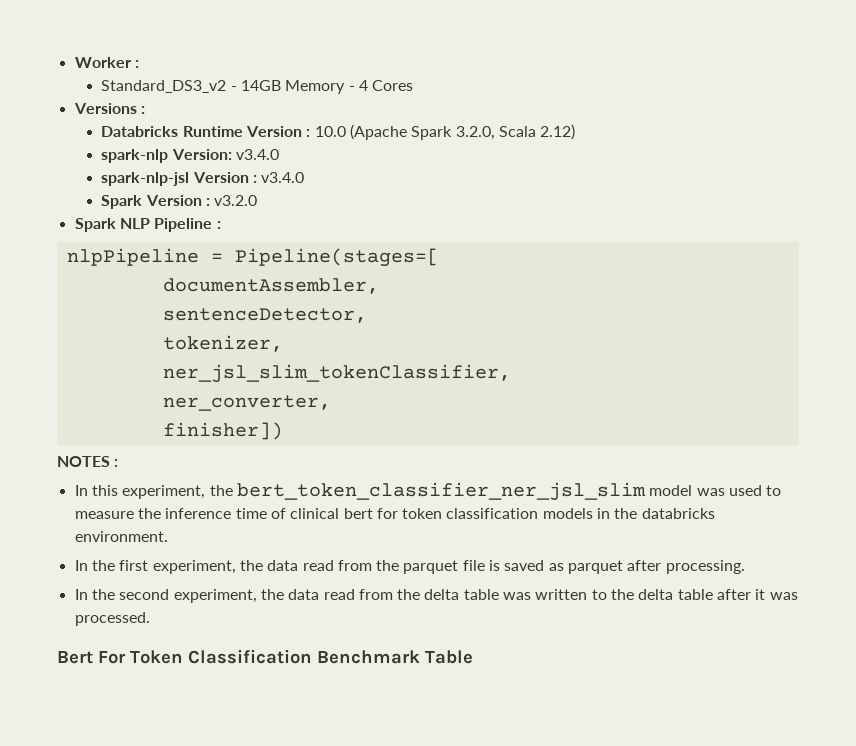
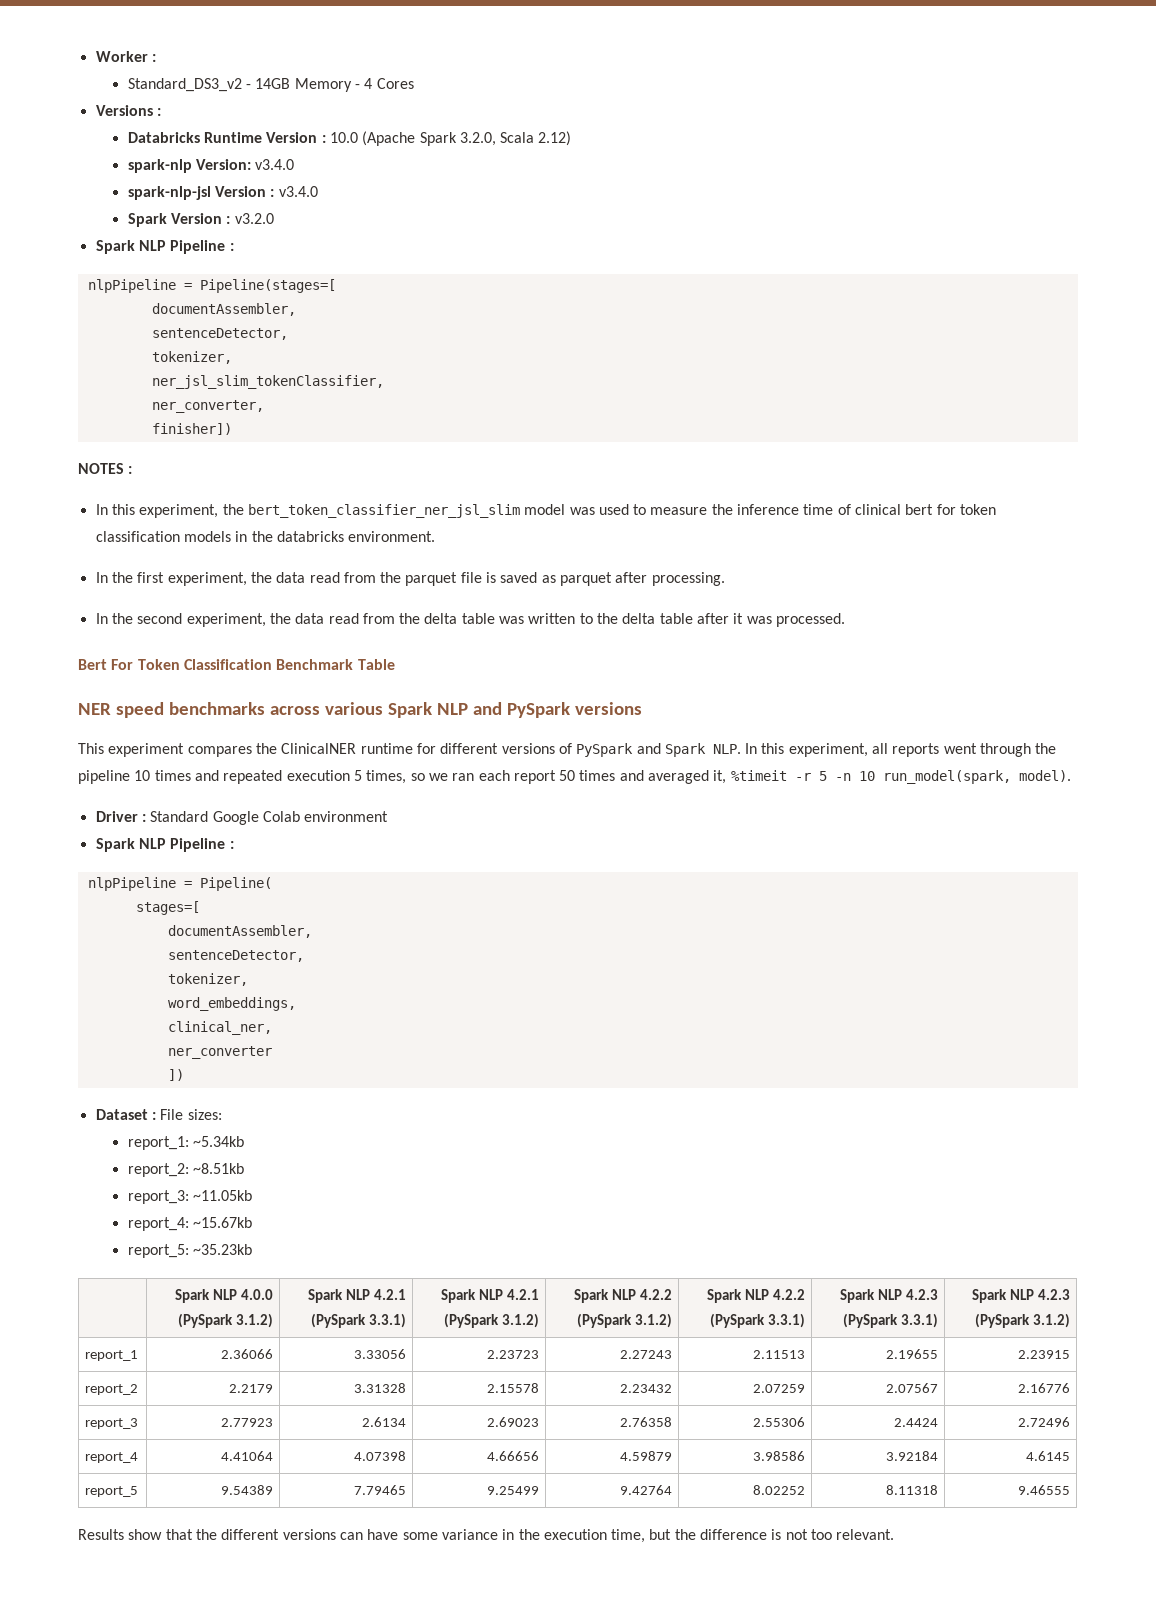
(473, 657) none -> [78,702,642,718] [78,743,1057,757] [78,770,1071,784] [95,811,389,825] [95,838,234,852] [87,877,272,891] [135,901,200,915] [167,925,312,938] [167,950,304,962] [167,973,248,986] [167,997,296,1011] [167,1021,272,1035] [167,1046,272,1059] [167,1069,184,1081] [95,1109,222,1120] [127,1136,244,1150] [127,1163,244,1177] [127,1190,252,1204] [127,1217,252,1231] [127,1244,252,1258] [174,1289,273,1303] [177,1313,273,1328] [307,1289,406,1303] [310,1313,406,1328] [440,1289,539,1303] [443,1313,539,1328] [573,1289,672,1303] [576,1313,672,1328] [706,1289,805,1303] [709,1313,805,1328] [839,1289,938,1303] [842,1313,938,1328] [971,1289,1070,1303] [974,1313,1070,1328] [85,1350,139,1361] [220,1349,273,1359] [353,1349,406,1359] [486,1350,539,1359] [619,1350,672,1359] [752,1350,805,1359] [885,1349,938,1359] [1017,1350,1070,1359] [85,1384,139,1395] [228,1384,273,1393] [353,1383,406,1393] [486,1383,539,1393] [619,1384,672,1393] [752,1384,805,1393] [885,1383,938,1393] [1017,1383,1070,1393] [85,1418,139,1429] [220,1418,273,1427] [361,1417,406,1427] [486,1417,539,1427] [619,1417,672,1427] [752,1417,805,1427] [893,1418,938,1427] [1017,1417,1070,1427] [85,1452,139,1463] [220,1451,273,1461] [353,1451,406,1461] [486,1451,539,1461] [619,1451,672,1461] [752,1451,805,1461] [885,1451,938,1461] [1025,1451,1070,1461] [85,1486,139,1497] [220,1485,273,1495] [353,1485,406,1495] [486,1486,539,1495] [619,1485,672,1495] [752,1485,805,1495] [885,1485,938,1495] [1017,1485,1070,1495] [78,1529,895,1543] // NER speed benchmarks across various Spark NLP and PySpark versions // This experiment compares the ClinicalNER runtime for different versions of PySpark and Spark NLP. In this experiment, all reports went through the pipeline 10 times and repeated execution 5 times, so we ran each report 50 times and averaged it, %timeit -r 5 -n 10 run_model(spark, model). // Driver : Standard Google Colab environment // Spark NLP Pipeline : // nlpPipeline = Pipeline( // stages=[ // documentAssembler, // sentenceDetector, // tokenizer, // word_embeddings, // clinical_ner, // ner_converter // ]) // Dataset : File sizes: // report_1: ~5.34kb // report_2: ~8.51kb // report_3: ~11.05kb // report_4: ~15.67kb // report_5: ~35.23kb // | Spark NLP 4.0.0 (PySpark 3.1.2) | Spark NLP 4.2.1 (PySpark 3.3.1) | Spark NLP 4.2.1 (PySpark 3.1.2) | Spark NLP 4.2.2 (PySpark 3.1.2) | Spark NLP 4.2.2 (PySpark 3.3.1) | Spark NLP 4.2.3 (PySpark 3.3.1) | Spark NLP 4.2.3 (PySpark 3.1.2) // report_1 | 2.36066 | 3.33056 | 2.23723 | 2.27243 | 2.11513 | 2.19655 | 2.23915 // report_2 | 2.2179 | 3.31328 | 2.15578 | 2.23432 | 2.07259 | 2.07567 | 2.16776 // report_3 | 2.77923 | 2.6134 | 2.69023 | 2.76358 | 2.55306 | 2.4424 | 2.72496 // report_4 | 4.41064 | 4.07398 | 4.66656 | 4.59879 | 3.98586 | 3.92184 | 4.6145 // report_5 | 9.54389 | 7.79465 | 9.25499 | 9.42764 | 8.02252 | 8.11318 | 9.46555 // Results show that the different versions can have some variance in the execution time, but the difference is not too relevant.

